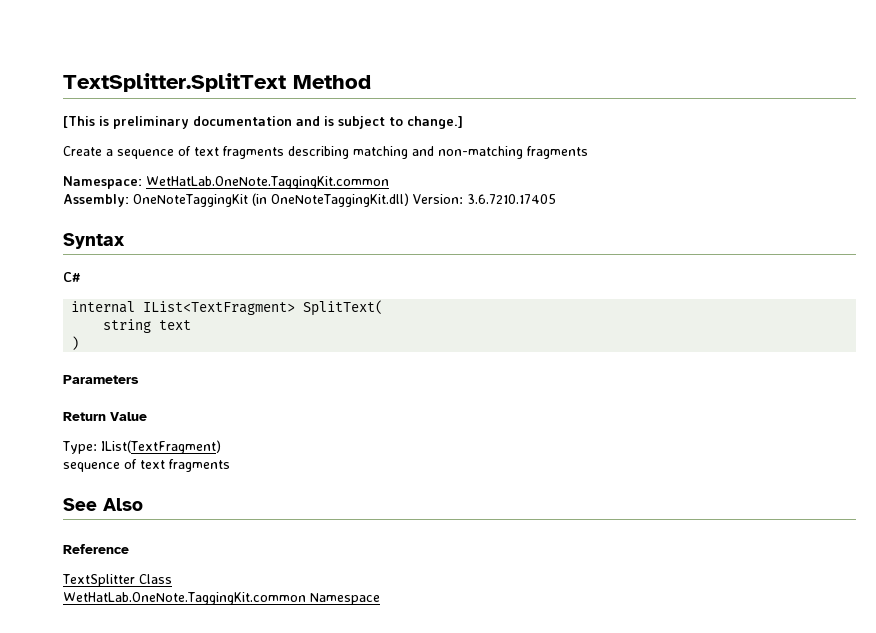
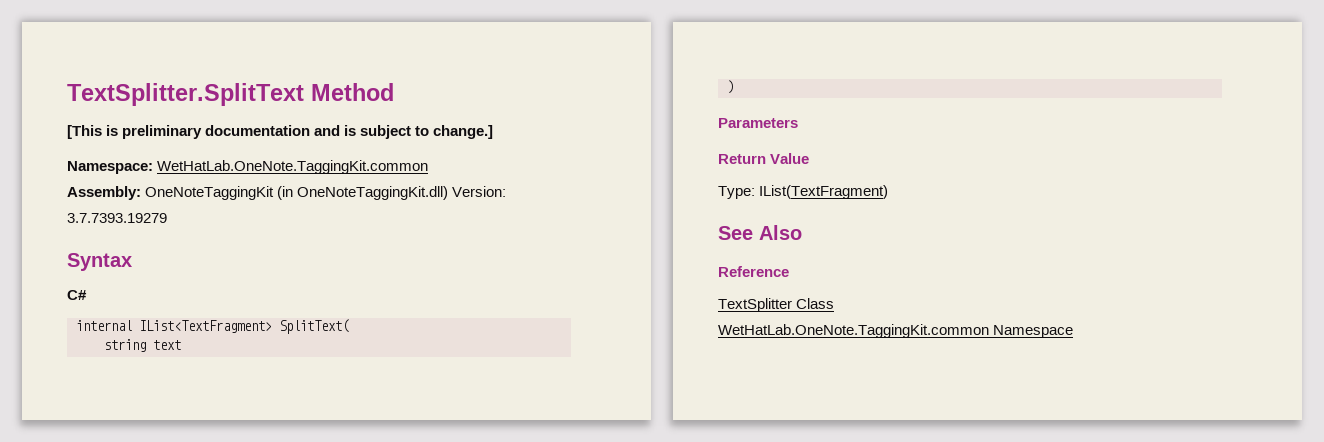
[63,146,588,159] // Create a sequence of text fragments describing matching and non-matching fragments -> (494, 132) none
[467,194,556,204] 3.6.7210.17405 -> [67,213,167,223] 3.7.7393.19279
[63,459,230,472] // sequence of text fragments -> (889, 192) none

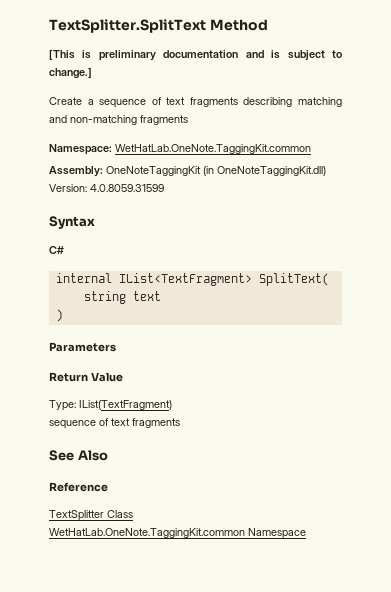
(494, 132) none -> [49,97,342,108] [49,115,188,125] // Create a sequence of text fragments describing matching and non-matching fragments
[67,213,167,223] 3.7.7393.19279 -> [90,184,164,192] 4.0.8059.31599
(889, 192) none -> [49,418,180,429] // sequence of text fragments

